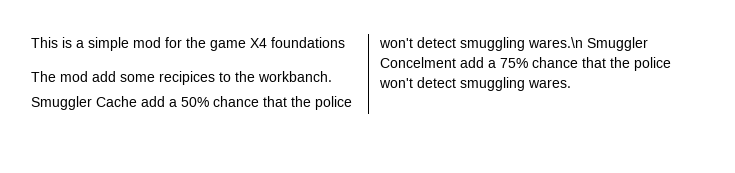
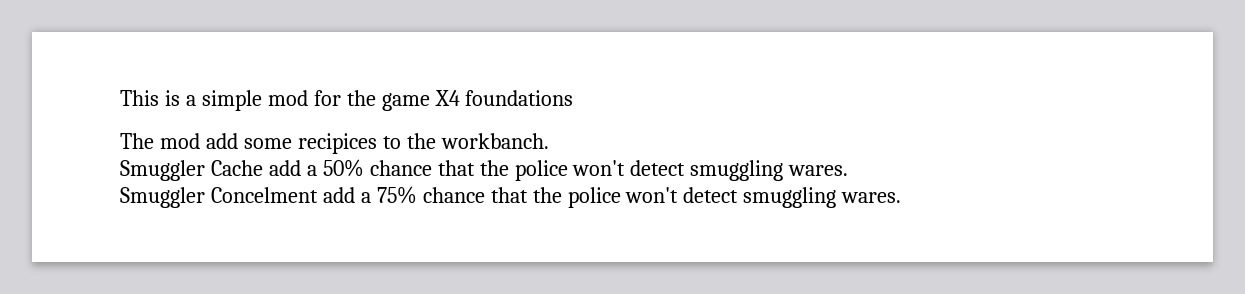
[528,37,583,48] wares.\n -> [788,165,849,176] wares. //

